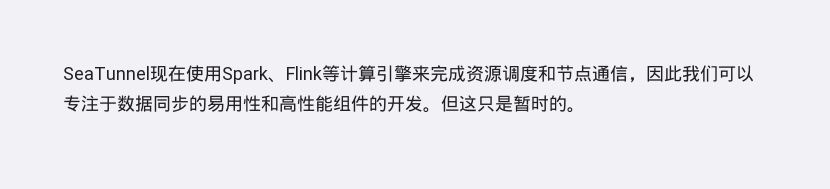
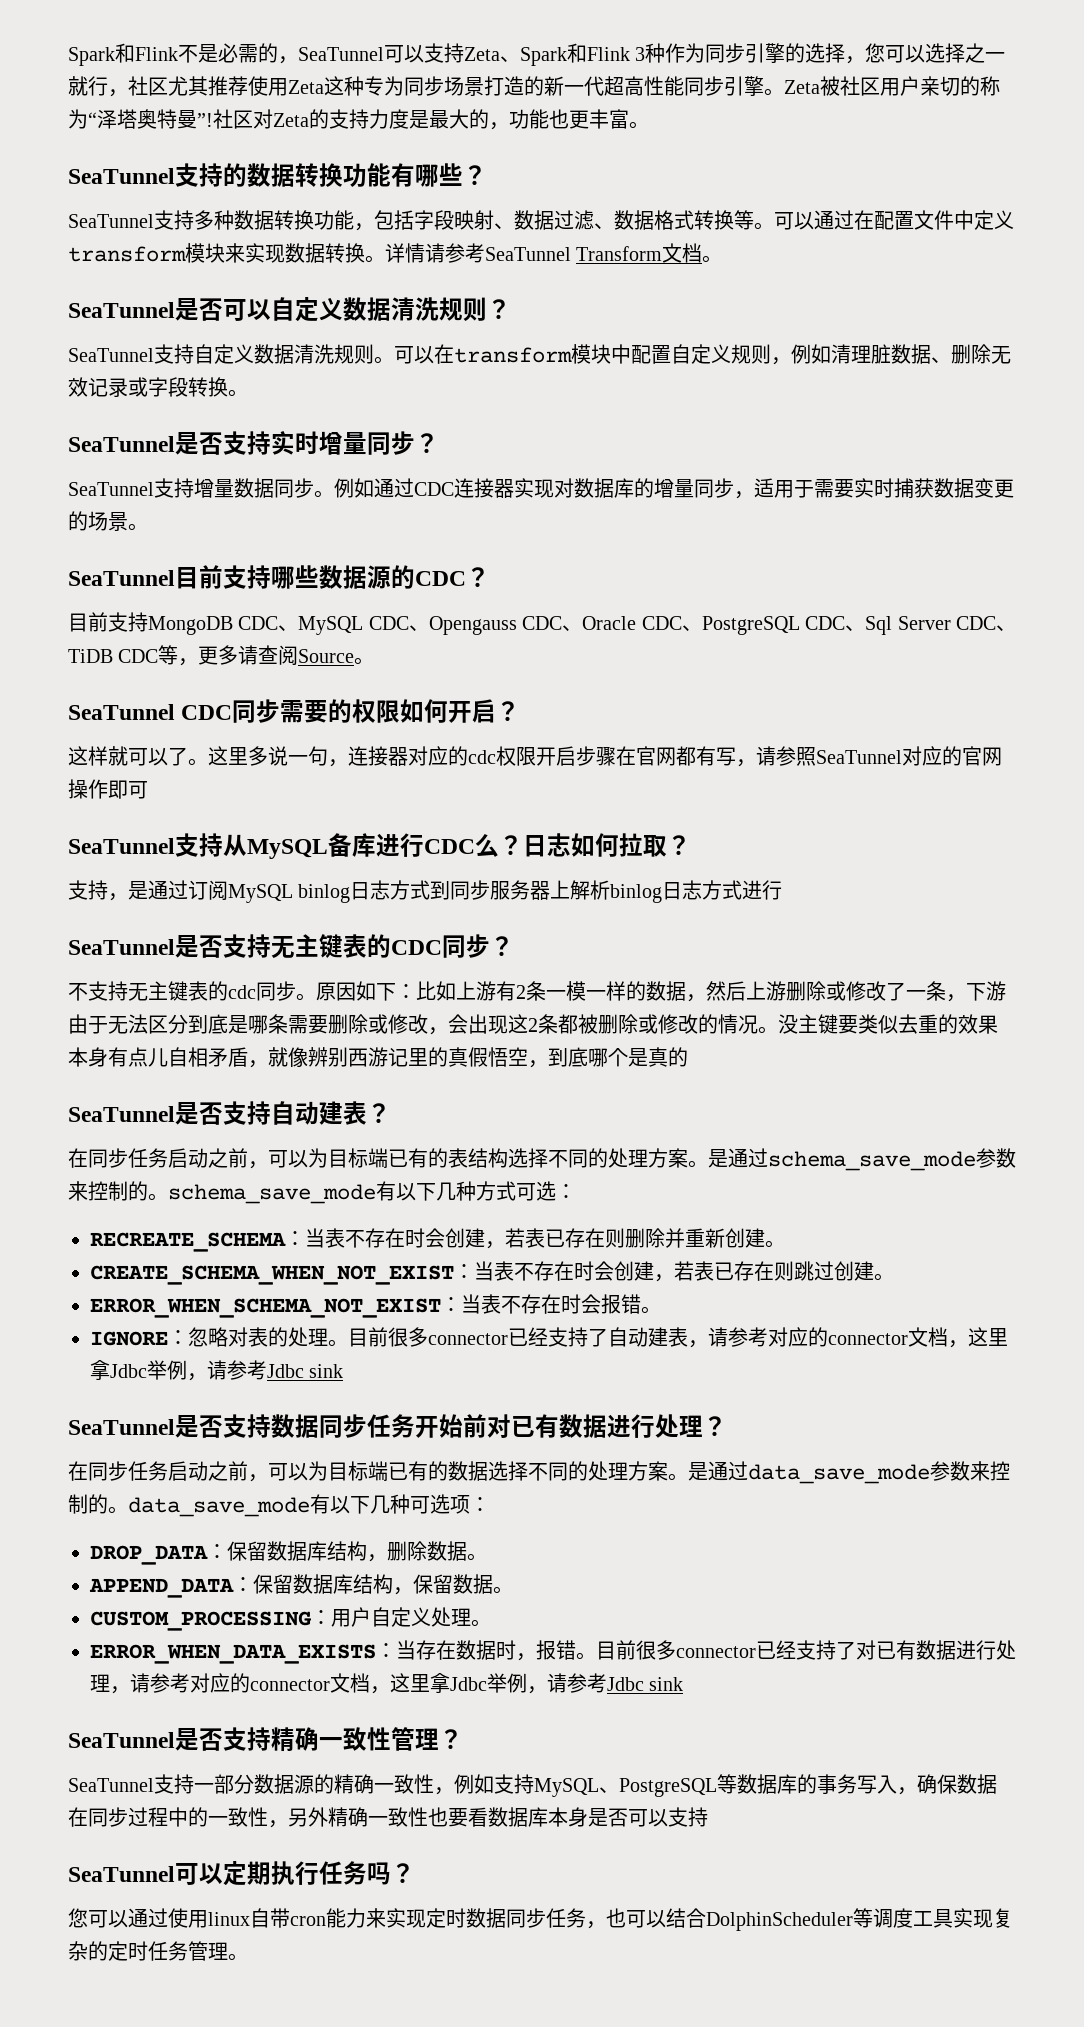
[63,65,754,84] [63,95,567,113] SeaTunnel现在使用Spark、Flink等计算引擎来完成资源调度和节点通信，因此我们可以专注于数据同步的易用性和高性能组件的开发。但这只是暂时的 -> [68,43,1006,66] [68,76,1000,97] [68,109,649,130] [68,163,487,187] [68,210,1014,231] [68,243,723,263] [68,297,511,322] [68,344,1011,365] [68,377,248,397] [68,431,439,455] [68,478,1014,499] [68,511,148,531] [68,565,490,589] [68,612,1017,635] [68,645,375,666] [68,699,521,723] [68,746,1002,767] [68,779,148,799] [68,833,691,859] [68,880,783,903] [68,934,514,958] [68,981,1006,1002] [68,1014,998,1035] [68,1047,688,1068] [68,1101,391,1125] [68,1148,1016,1171] [68,1181,576,1204] [90,1228,785,1252] [90,1261,894,1285] [90,1294,661,1318] [90,1327,1008,1348] [90,1360,344,1381] [68,1414,727,1438] [68,1461,1010,1484] [68,1494,490,1517] [90,1541,487,1565] [89,1574,513,1598] [90,1607,491,1631] [90,1640,1016,1664] [90,1673,684,1694] [68,1727,463,1752] [68,1774,997,1797] [68,1807,708,1828] [68,1861,415,1886] [68,1908,1013,1931] [68,1941,228,1961] Spark和Flink不是必需的，SeaTunnel可以支持Zeta、Spark和Flink 3种作为同步引擎的选择，您可以选择之一就行，社区尤其推荐使用Zeta这种专为同步场景打造的新一代超高性能同步引擎。Zeta被社区用户亲切的称为“泽塔奥特曼”!社区对Zeta的支持力度是最大的，功能也更丰富。 // SeaTunnel支持的数据转换功能有哪些？ // SeaTunnel支持多种数据转换功能，包括字段映射、数据过滤、数据格式转换等。可以通过在配置文件中定义transform模块来实现数据转换。详情请参考SeaTunnel Transform文档。 // SeaTunnel是否可以自定义数据清洗规则？ // SeaTunnel支持自定义数据清洗规则。可以在transform模块中配置自定义规则，例如清理脏数据、删除无效记录或字段转换。 // SeaTunnel是否支持实时增量同步？ // SeaTunnel支持增量数据同步。例如通过CDC连接器实现对数据库的增量同步，适用于需要实时捕获数据变更的场景。 // SeaTunnel目前支持哪些数据源的CDC？ // 目前支持MongoDB CDC、MySQL CDC、Opengauss CDC、Oracle CDC、PostgreSQL CDC、Sql Server CDC、TiDB CDC等，更多请查阅Source。 // SeaTunnel CDC同步需要的权限如何开启？ // 这样就可以了。这里多说一句，连接器对应的cdc权限开启步骤在官网都有写，请参照SeaTunnel对应的官网操作即可 // SeaTunnel支持从MySQL备库进行CDC么？日志如何拉取？ // 支持，是通过订阅MySQL binlog日志方式到同步服务器上解析binlog日志方式进行 // SeaTunnel是否支持无主键表的CDC同步？ // 不支持无主键表的cdc同步。原因如下：比如上游有2条一模一样的数据，然后上游删除或修改了一条，下游由于无法区分到底是哪条需要删除或修改，会出现这2条都被删除或修改的情况。没主键要类似去重的效果本身有点儿自相矛盾，就像辨别西游记里的真假悟空，到底哪个是真的 // SeaTunnel是否支持自动建表？ // 在同步任务启动之前，可以为目标端已有的表结构选择不同的处理方案。是通过schema_save_mode参数来控制的。schema_save_mode有以下几种方式可选： // RECREATE_SCHEMA：当表不存在时会创建，若表已存在则删除并重新创建。 // CREATE_SCHEMA_WHEN_NOT_EXIST：当表不存在时会创建，若表已存在则跳过创建。 // ERROR_WHEN_SCHEMA_NOT_EXIST：当表不存在时会报错。 // IGNORE：忽略对表的处理。目前很多connector已经支持了自动建表，请参考对应的connector文档，这里拿Jdbc举例，请参考Jdbc sink // SeaTunnel是否支持数据同步任务开始前对已有数据进行处理？ // 在同步任务启动之前，可以为目标端已有的数据选择不同的处理方案。是通过data_save_mode参数来控制的。data_save_mode有以下几种可选项： // DROP_DATA：保留数据库结构，删除数据。 // APPEND_DATA：保留数据库结构，保留数据。 // CUSTOM_PROCESSING：用户自定义处理。 // ERROR_WHEN_DATA_EXISTS：当存在数据时，报错。目前很多connector已经支持了对已有数据进行处理，请参考对应的connector文档，这里拿Jdbc举例，请参考Jdbc sink // SeaTunnel是否支持精确一致性管理？ // SeaTunnel支持一部分数据源的精确一致性，例如支持MySQL、PostgreSQL等数据库的事务写入，确保数据在同步过程中的一致性，另外精确一致性也要看数据库本身是否可以支持 // SeaTunnel可以定期执行任务吗？ // 您可以通过使用linux自带cron能力来实现定时数据同步任务，也可以结合DolphinScheduler等调度工具实现复杂的定时任务管理

